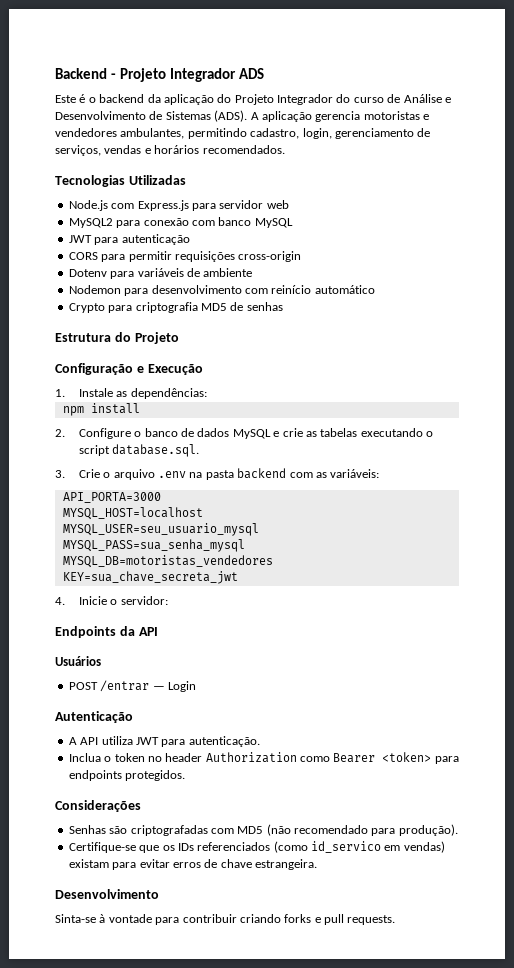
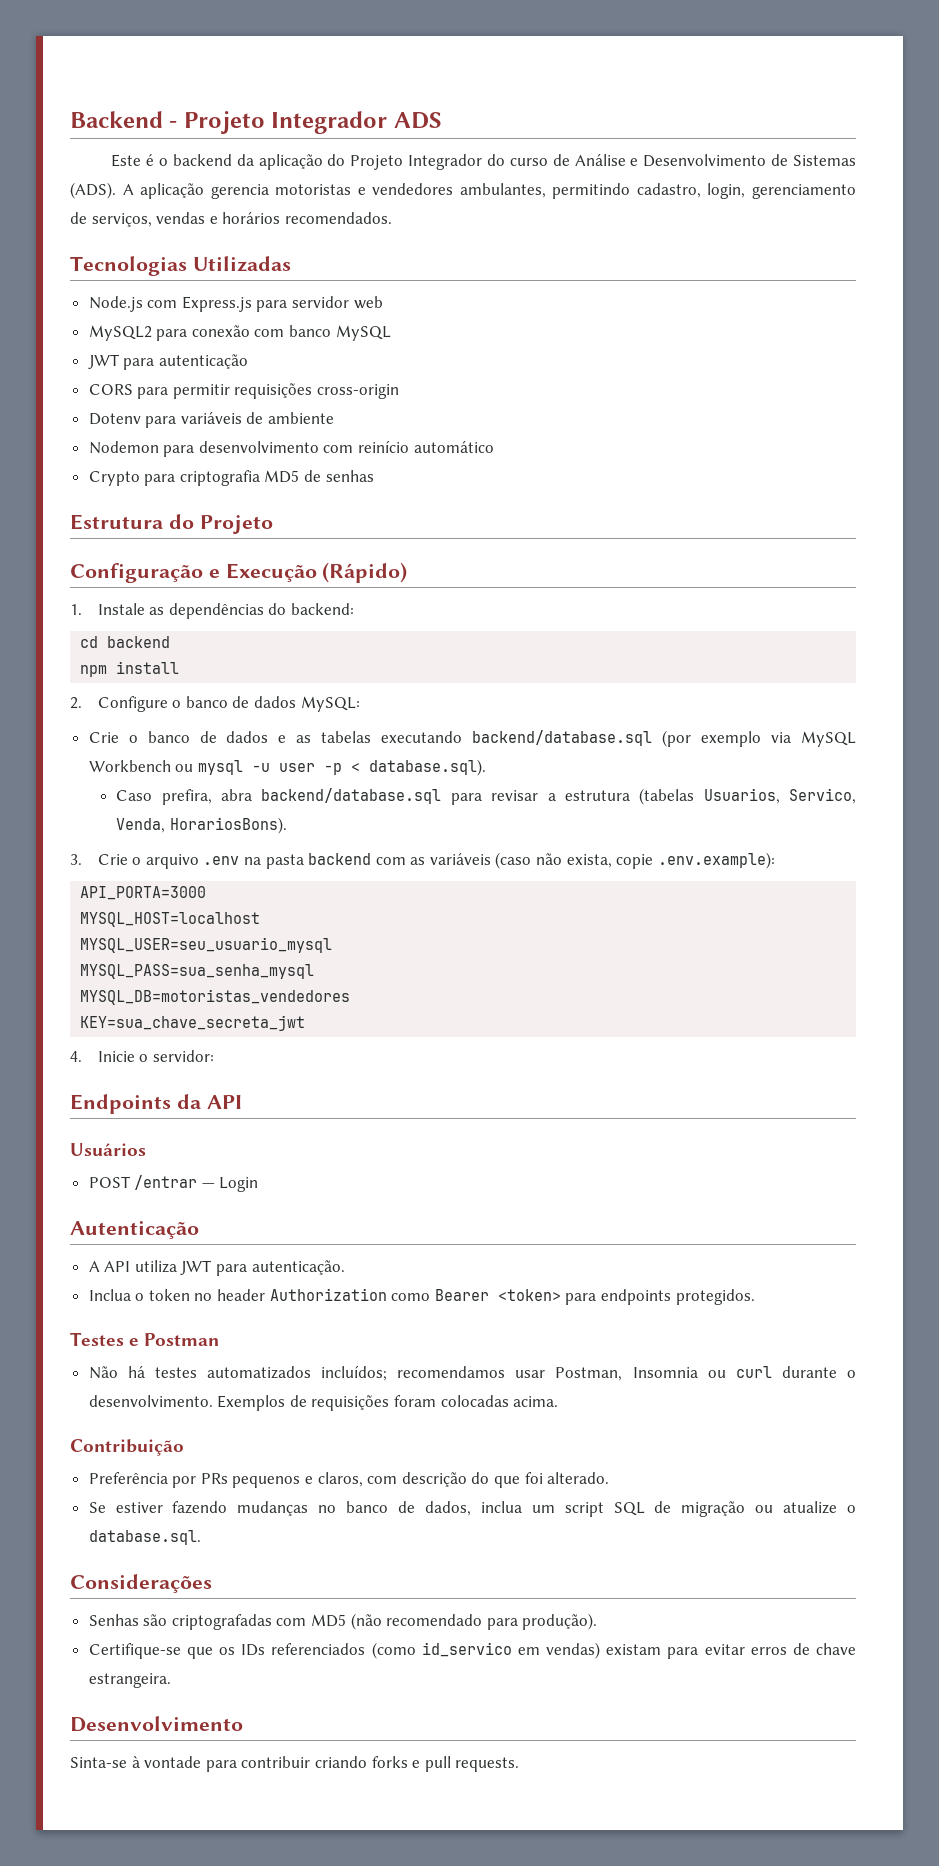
(203, 369) none -> [322,562,408,583] (Rápido)
[130,388,207,399] dependências: -> [168,603,354,619] [80,636,171,648] dependências do backend: // cd backend
[232,428,434,439] [78,444,200,457] MySQL e crie as tabelas executando o script database.sql. -> [300,696,360,712] [88,730,856,747] [88,759,486,776] [116,788,857,805] [116,817,287,834] MySQL: // Crie o banco de dados e as tabelas executando backend/database.sql (por exemplo via MySQL Workbench ou mysql -u user -p < database.sql). // Caso prefira, abra backend/database.sql para revisar a estrutura (tabelas Usuarios, Servico, Venda, HorariosBons).
[330,469,380,478] variáveis: -> [429,852,775,869] variáveis (caso não exista, copie .env.example):
(186, 775) none -> [70,1332,220,1346] [88,1365,857,1381] [88,1395,559,1411] [70,1439,184,1456] [88,1472,610,1488] [88,1501,856,1517] [88,1530,201,1545] // Testes e Postman // Não há testes automatizados incluídos; recomendamos usar Postman, Insomnia ou curl durante o desenvolvimento. Exemplos de requisições foram colocadas acima. // Contribuição // Preferência por PRs pequenos e claros, com descrição do que foi alterado. // Se estiver fazendo mudanças no banco de dados, inclua um script SQL de migração ou atualize o database.sql.

